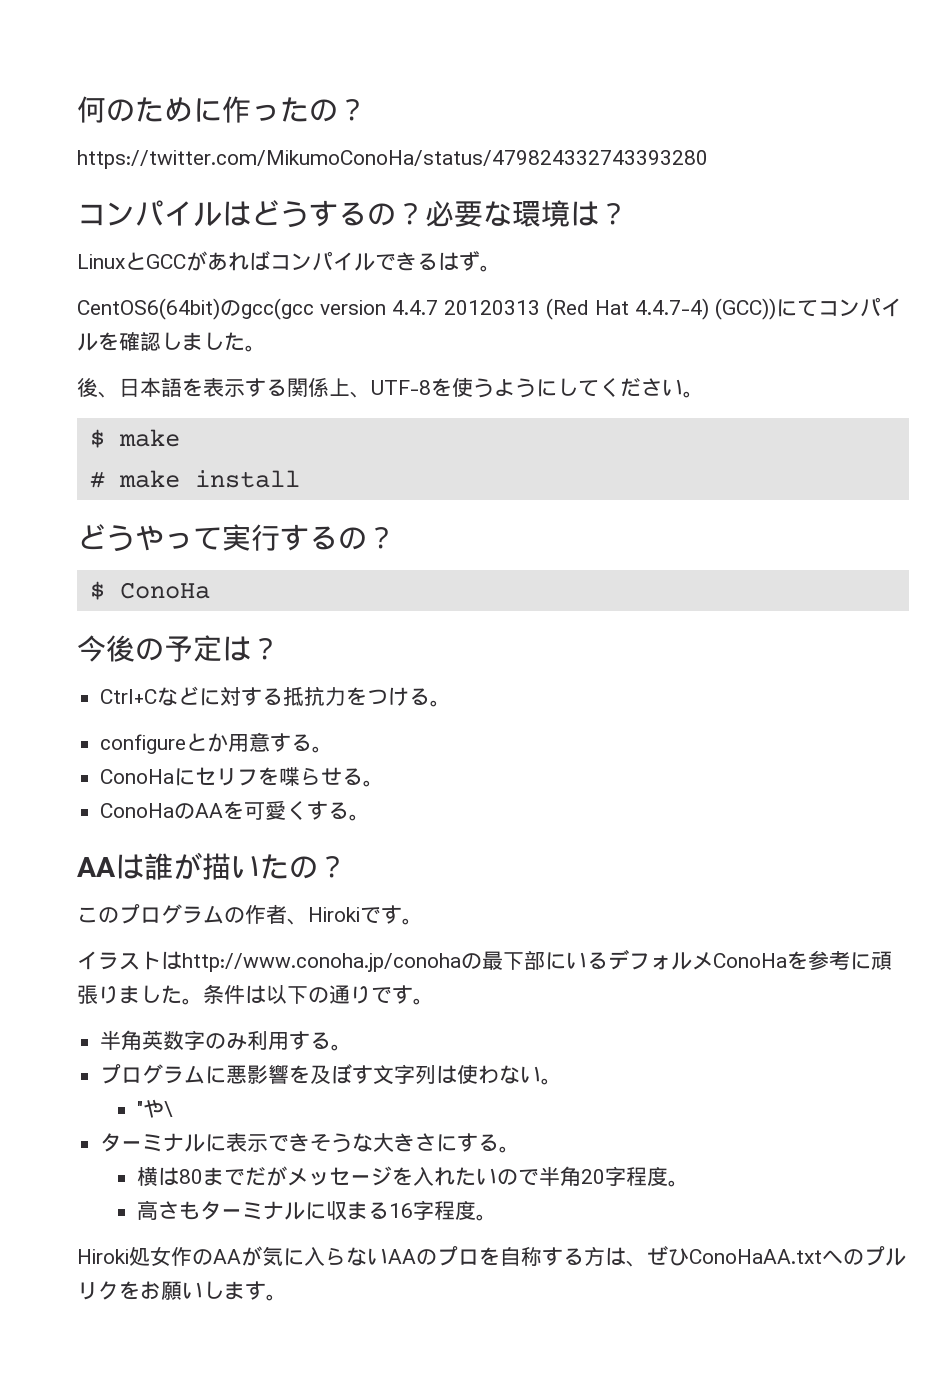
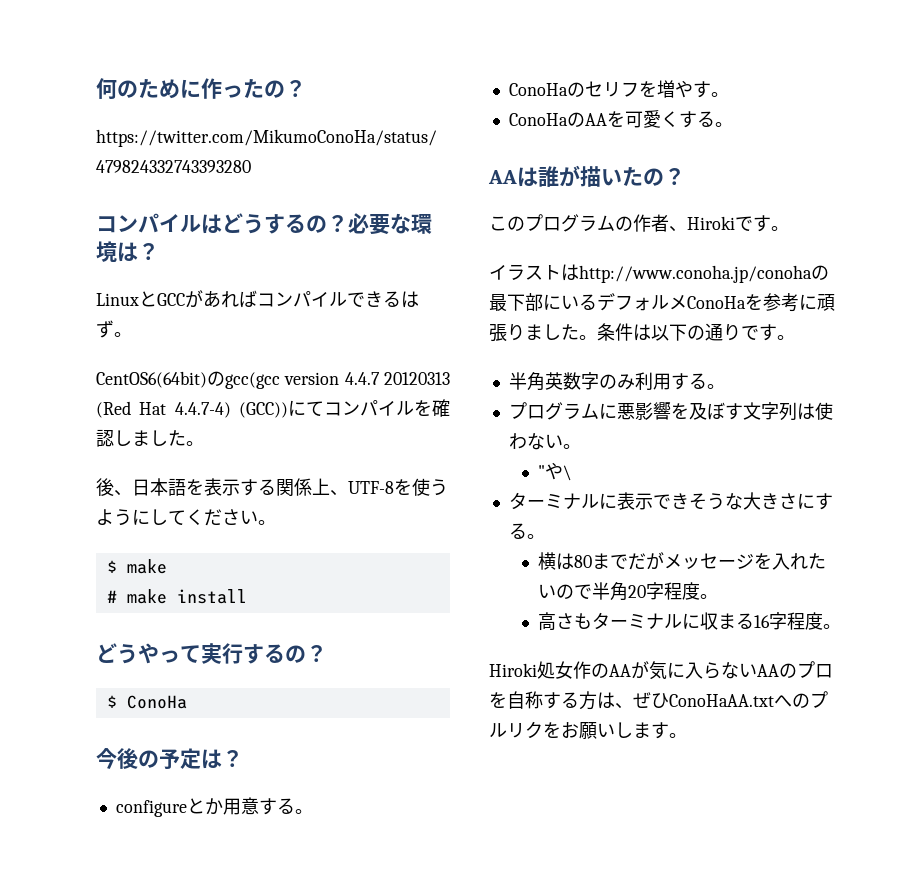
[100,686,452,707] // Ctrl+Cなどに対する抵抗力をつける。 -> (243, 758) none
[174,768,196,786] に -> [566,82,585,97] の
[279,767,364,786] 喋らせる -> [656,80,711,98] 増やす

